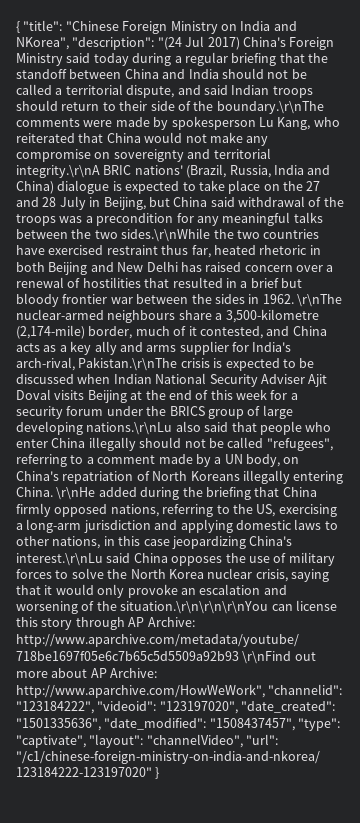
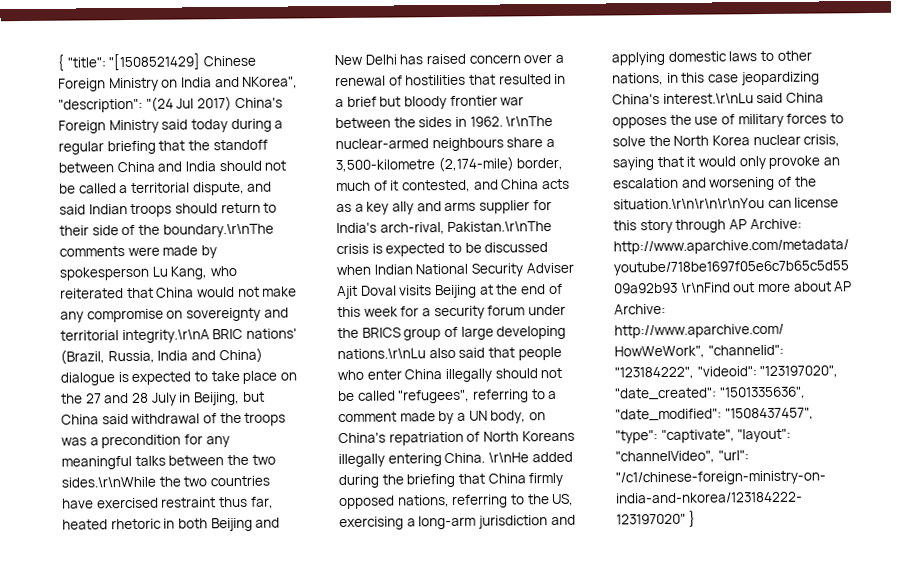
[65,21,119,31] "Chinese -> [108,53,256,71] "[1508521429] Chinese

